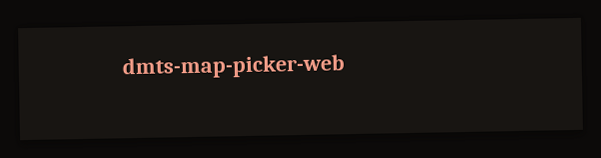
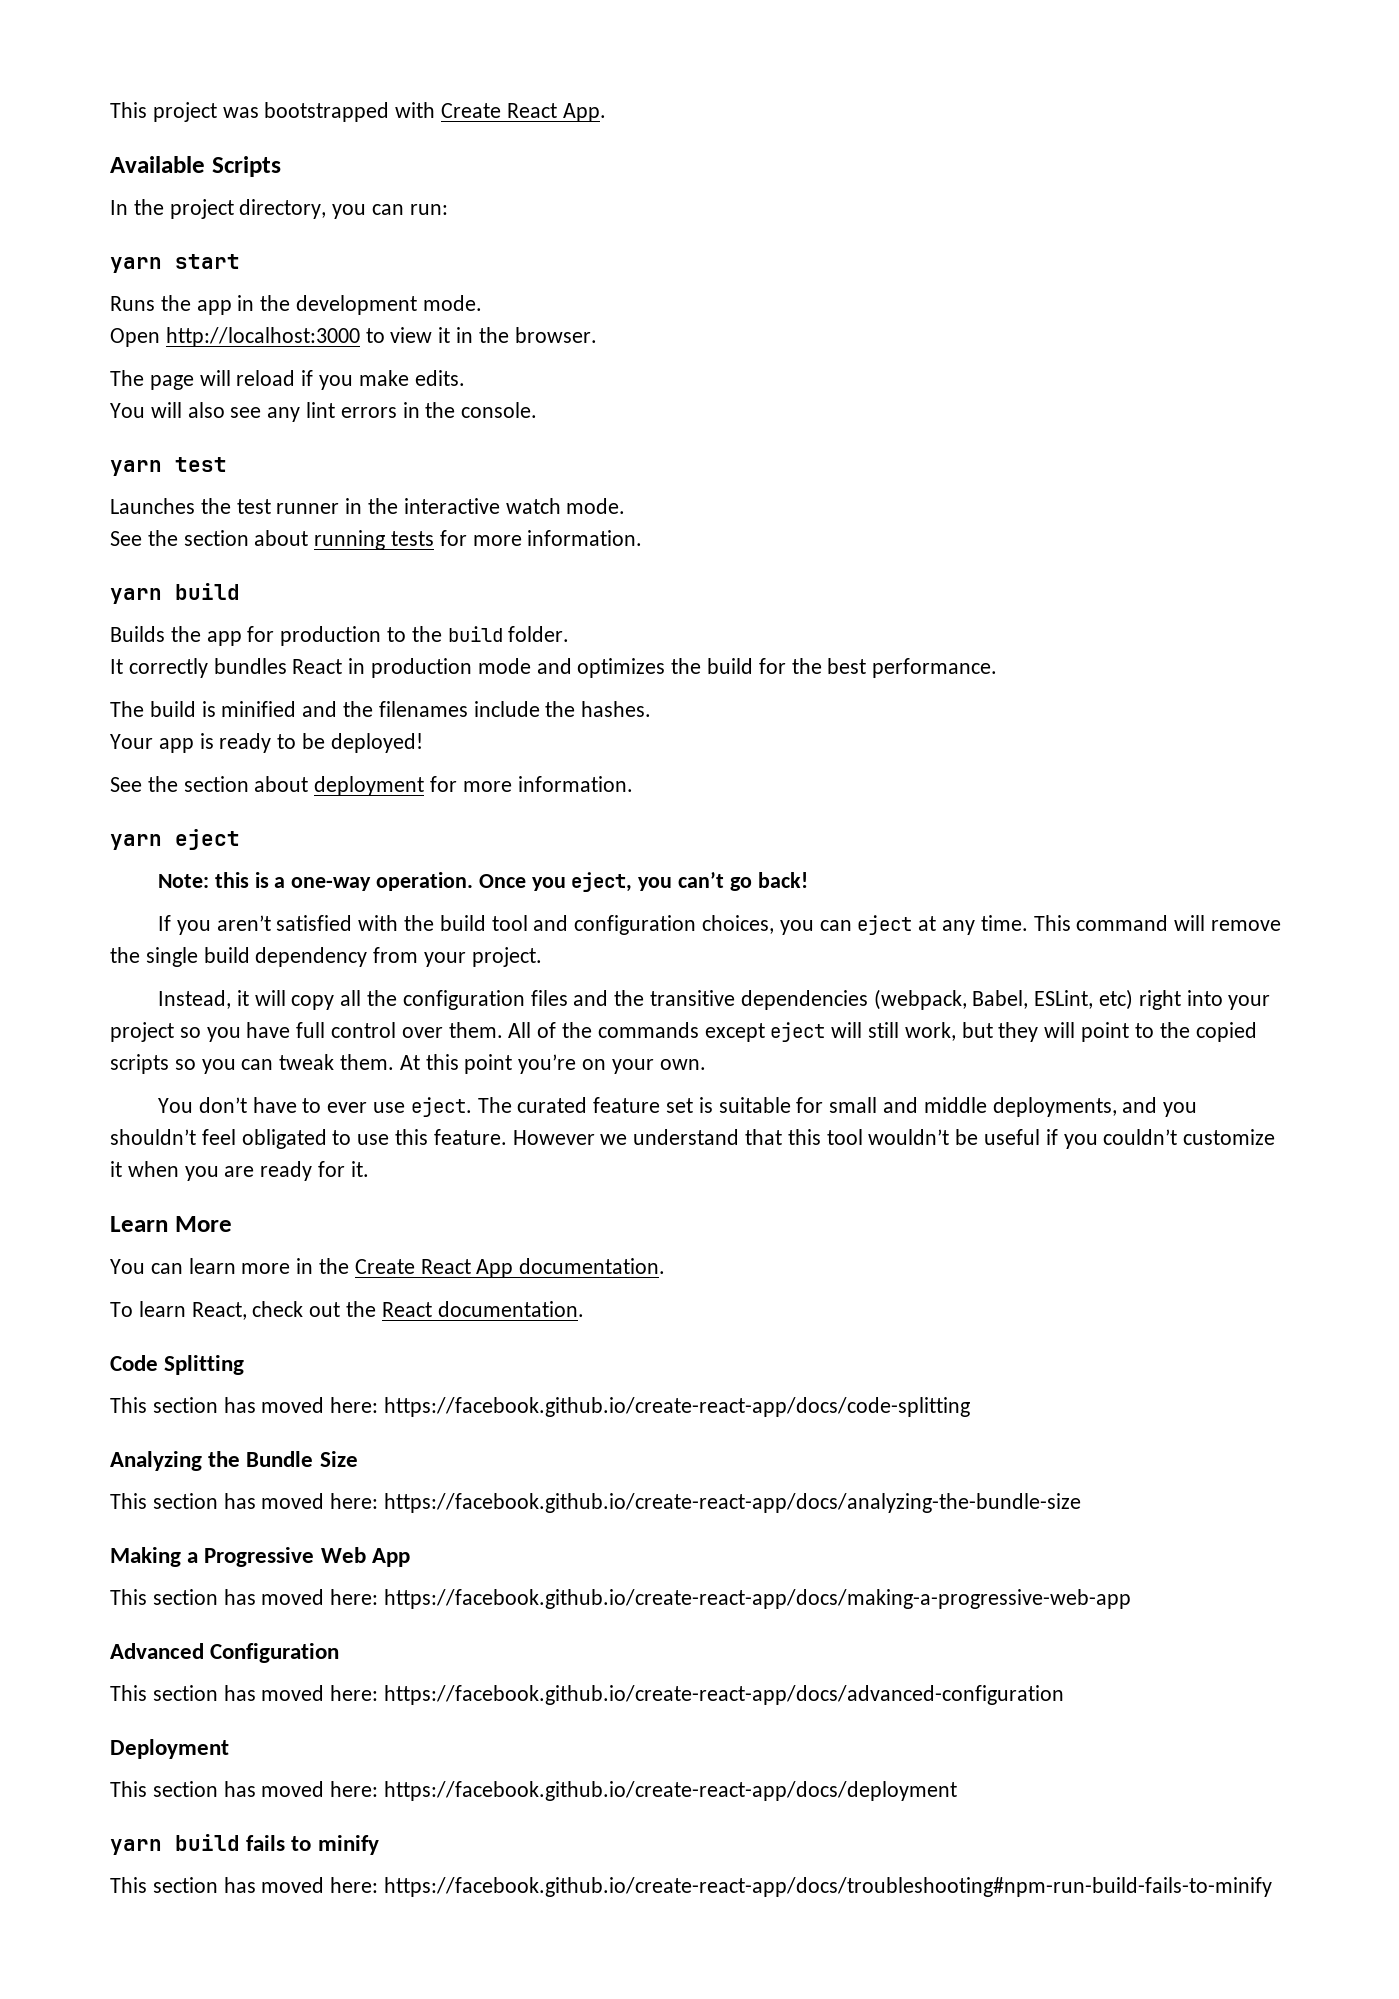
[122,54,345,80] dmts-map-picker-web -> [110,102,606,122] [110,156,281,177] [110,199,448,219] [110,254,240,273] [110,295,482,315] [110,327,597,347] [110,370,465,390] [110,402,538,422] [110,457,227,476] [110,498,626,514] [110,530,643,550] [110,583,240,604] [110,626,570,646] [110,658,998,678] [110,701,652,717] [110,733,423,753] [110,776,633,796] [110,829,240,850] [157,872,808,892] [157,915,1282,935] [110,947,542,967] [157,989,1271,1010] [110,1022,1257,1042] [110,1054,706,1074] [157,1097,1198,1117] [110,1129,1276,1149] [110,1161,369,1181] [110,1216,232,1232] [110,1258,666,1278] [110,1301,584,1320] [110,1355,245,1375] [110,1397,971,1417] [110,1451,358,1471] [110,1493,1082,1513] [110,1547,410,1567] [110,1589,1132,1609] [110,1643,340,1663] [110,1685,1065,1705] [110,1739,229,1759] [110,1781,958,1801] [110,1834,379,1855] [110,1877,1273,1897] This project was bootstrapped with Create React App. // Available Scripts // In the project directory, you can run: // yarn start // Runs the app in the development mode. // Open http://localhost:3000 to view it in the browser. // The page will reload if you make edits. // You will also see any lint errors in the console. // yarn test // Launches the test runner in the interactive watch mode. // See the section about running tests for more information. // yarn build // Builds the app for production to the build folder. // It correctly bundles React in production mode and optimizes the build for the best performance. // The build is minified and the filenames include the hashes. // Your app is ready to be deployed! // See the section about deployment for more information. // yarn eject // Note: this is a one-way operation. Once you eject, you can’t go back! // If you aren’t satisfied with the build tool and configuration choices, you can eject at any time. This command will remove the single build dependency from your project. // Instead, it will copy all the configuration files and the transitive dependencies (webpack, Babel, ESLint, etc) right into your project so you have full control over them. All of the commands except eject will still work, but they will point to the copied scripts so you can tweak them. At this point you’re on your own. // You don’t have to ever use eject. The curated feature set is suitable for small and middle deployments, and you shouldn’t feel obligated to use this feature. However we understand that this tool wouldn’t be useful if you couldn’t customize it when you are ready for it. // Learn More // You can learn more in the Create React App documentation. // To learn React, check out the React documentation. // Code Splitting // This section has moved here: https://facebook.github.io/create-react-app/docs/code-splitting // Analyzing the Bundle Size // This section has moved here: https://facebook.github.io/create-react-app/docs/analyzing-the-bundle-size // Making a Progressive Web App // This section has moved here: https://facebook.github.io/create-react-app/docs/making-a-progressive-web-app // Advanced Configuration // This section has moved here: https://facebook.github.io/create-react-app/docs/advanced-configuration // Deployment // This section has moved here: https://facebook.github.io/create-react-app/docs/deployment // yarn build fails to minify // This section has moved here: https://facebook.github.io/create-react-app/docs/troubleshooting#npm-run-build-fails-to-minify

